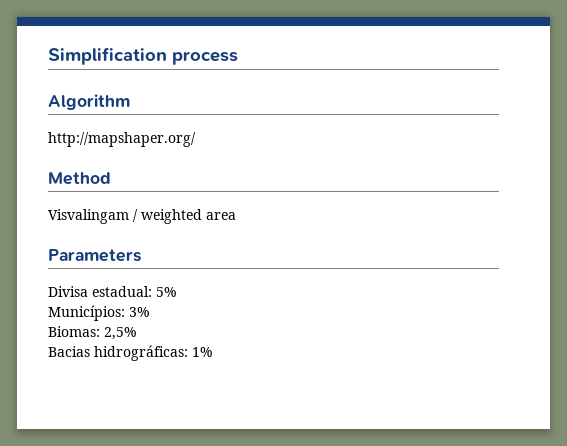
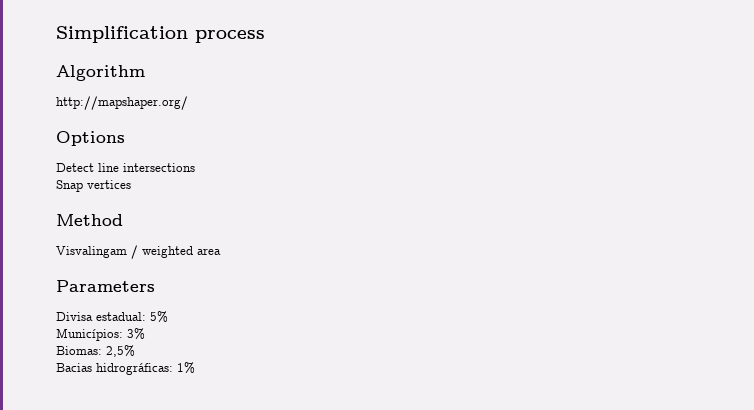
(196, 139) none -> [56,131,125,146] [56,163,195,172] [56,180,131,192] // Options // Detect line intersections // Snap vertices

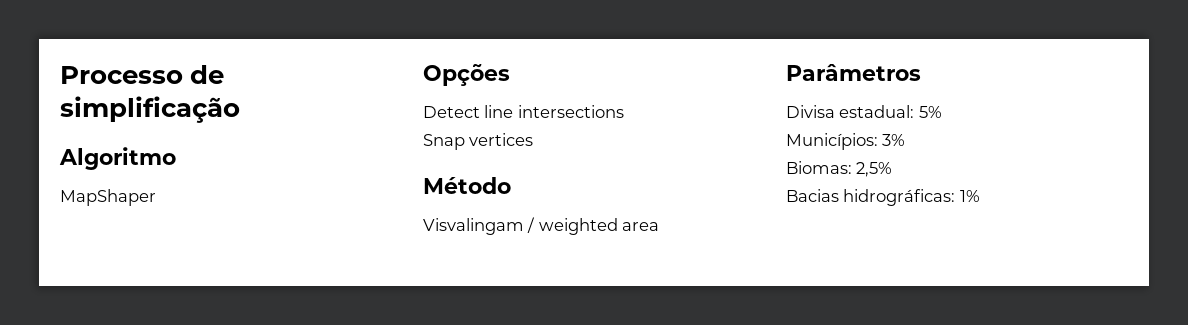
[56,26,265,43] [56,65,145,81] [56,96,188,110] [56,131,125,146] Simplification process // Algorithm // http://mapshaper.org/ // Options -> [60,65,225,84] [60,96,240,123] [59,147,176,170] [60,189,156,206] [423,63,510,86] Processo de simplificação // Algoritmo // MapShaper // Opções
[56,214,123,226] Method -> [423,177,511,194] Método
[56,280,155,292] Parameters -> [786,64,921,81] Parâmetros

